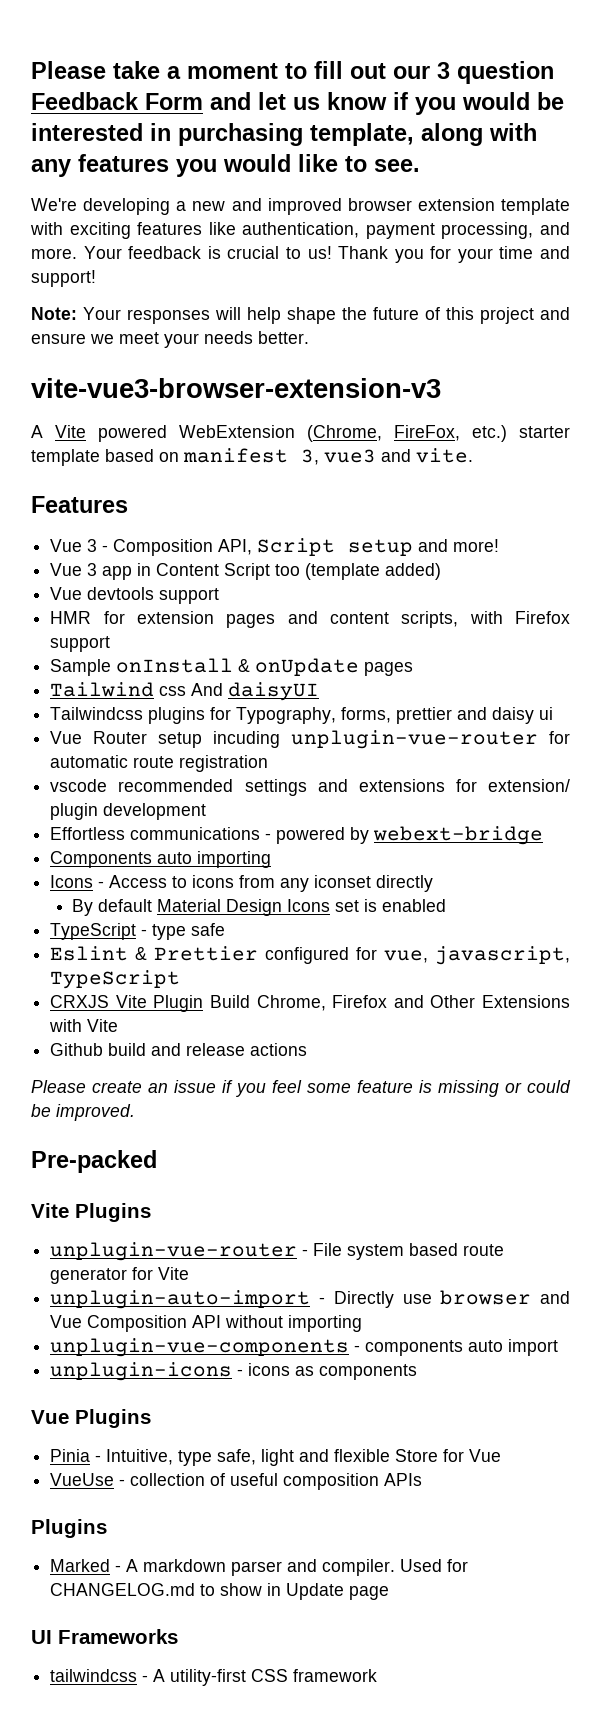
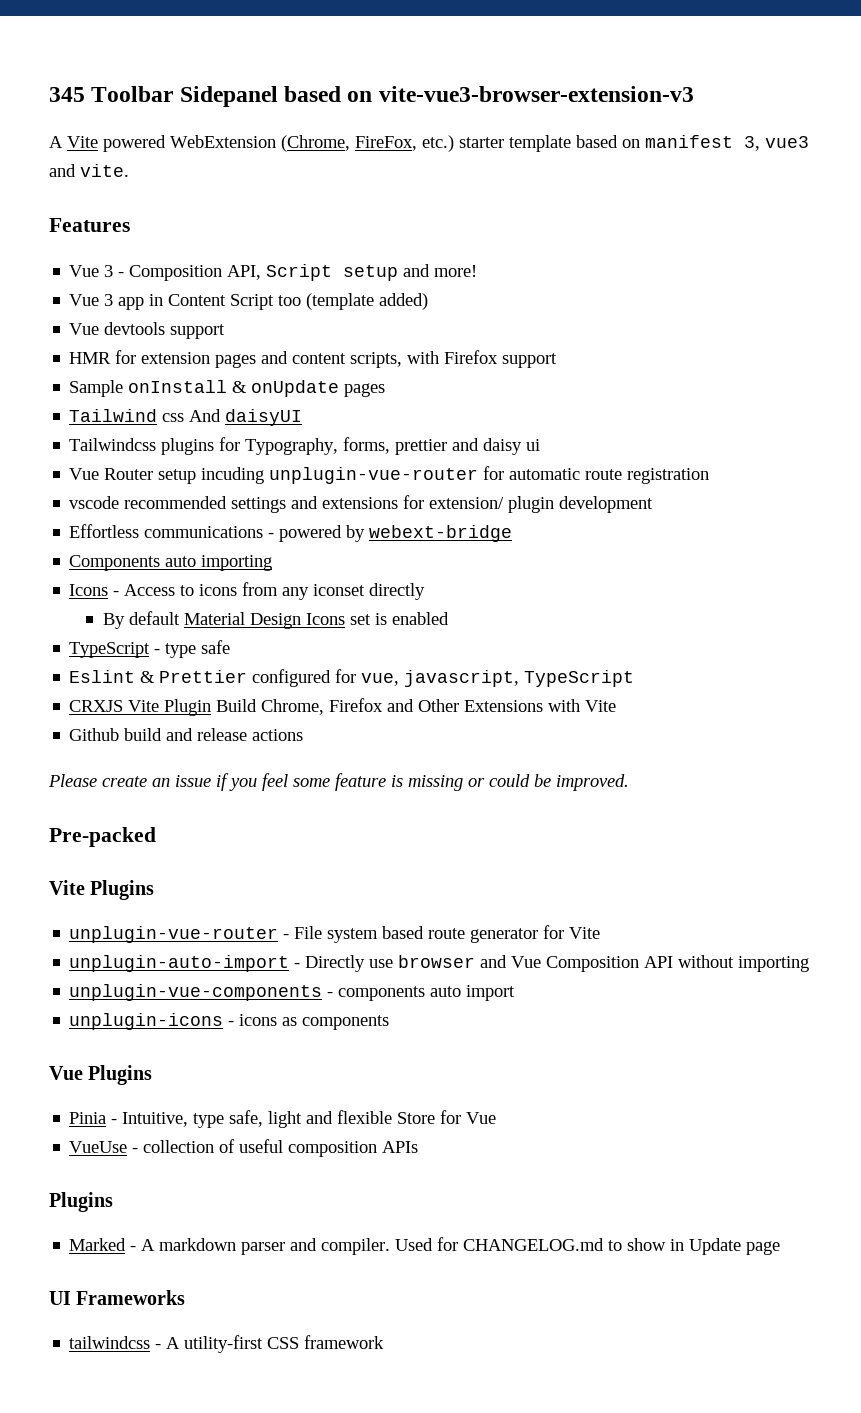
[31,61,554,84] [31,92,564,115] [31,123,537,146] [31,154,420,177] [31,198,570,215] [30,222,570,239] [31,246,570,263] [31,270,96,287] [31,307,570,324] [31,331,309,348] Please take a moment to fill out our 3 question Feedback Form and let us know if you would be interested in purchasing template, along with any features you would like to see. // We're developing a new and improved browser extension template with exciting features like authentication, payment processing, and more. Your feedback is crucial to us! Thank you for your time and support! // Note: Your responses will help shape the future of this project and ensure we meet your needs better. // -> [49,86,373,107] 345 Toolbar Sidepanel based on

